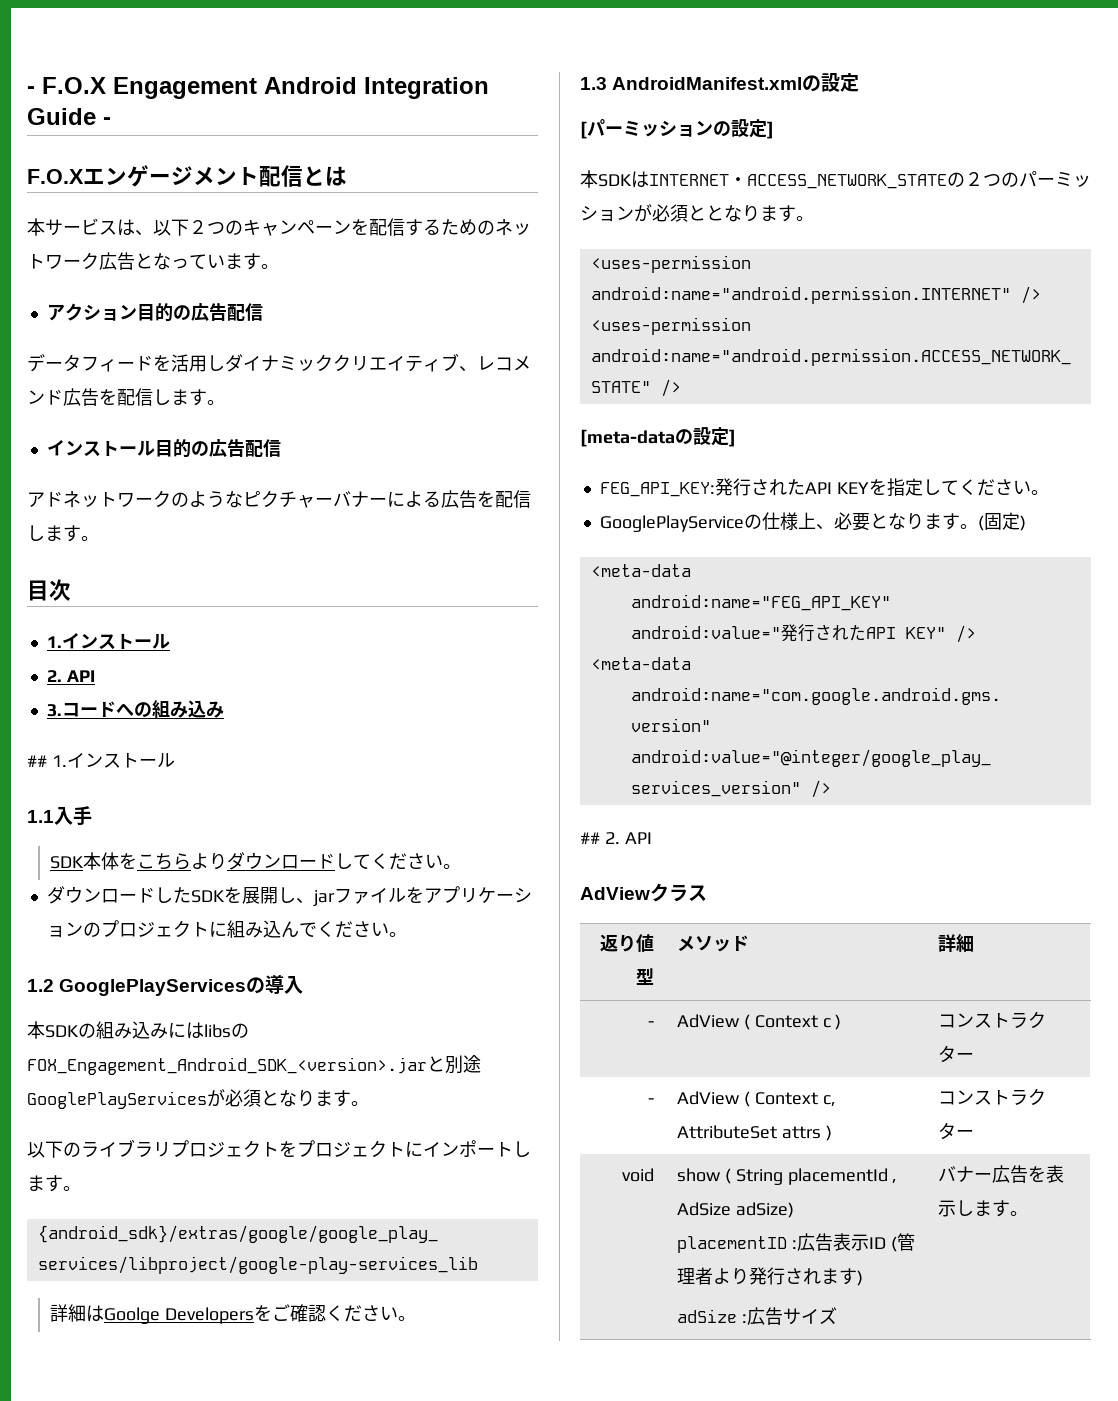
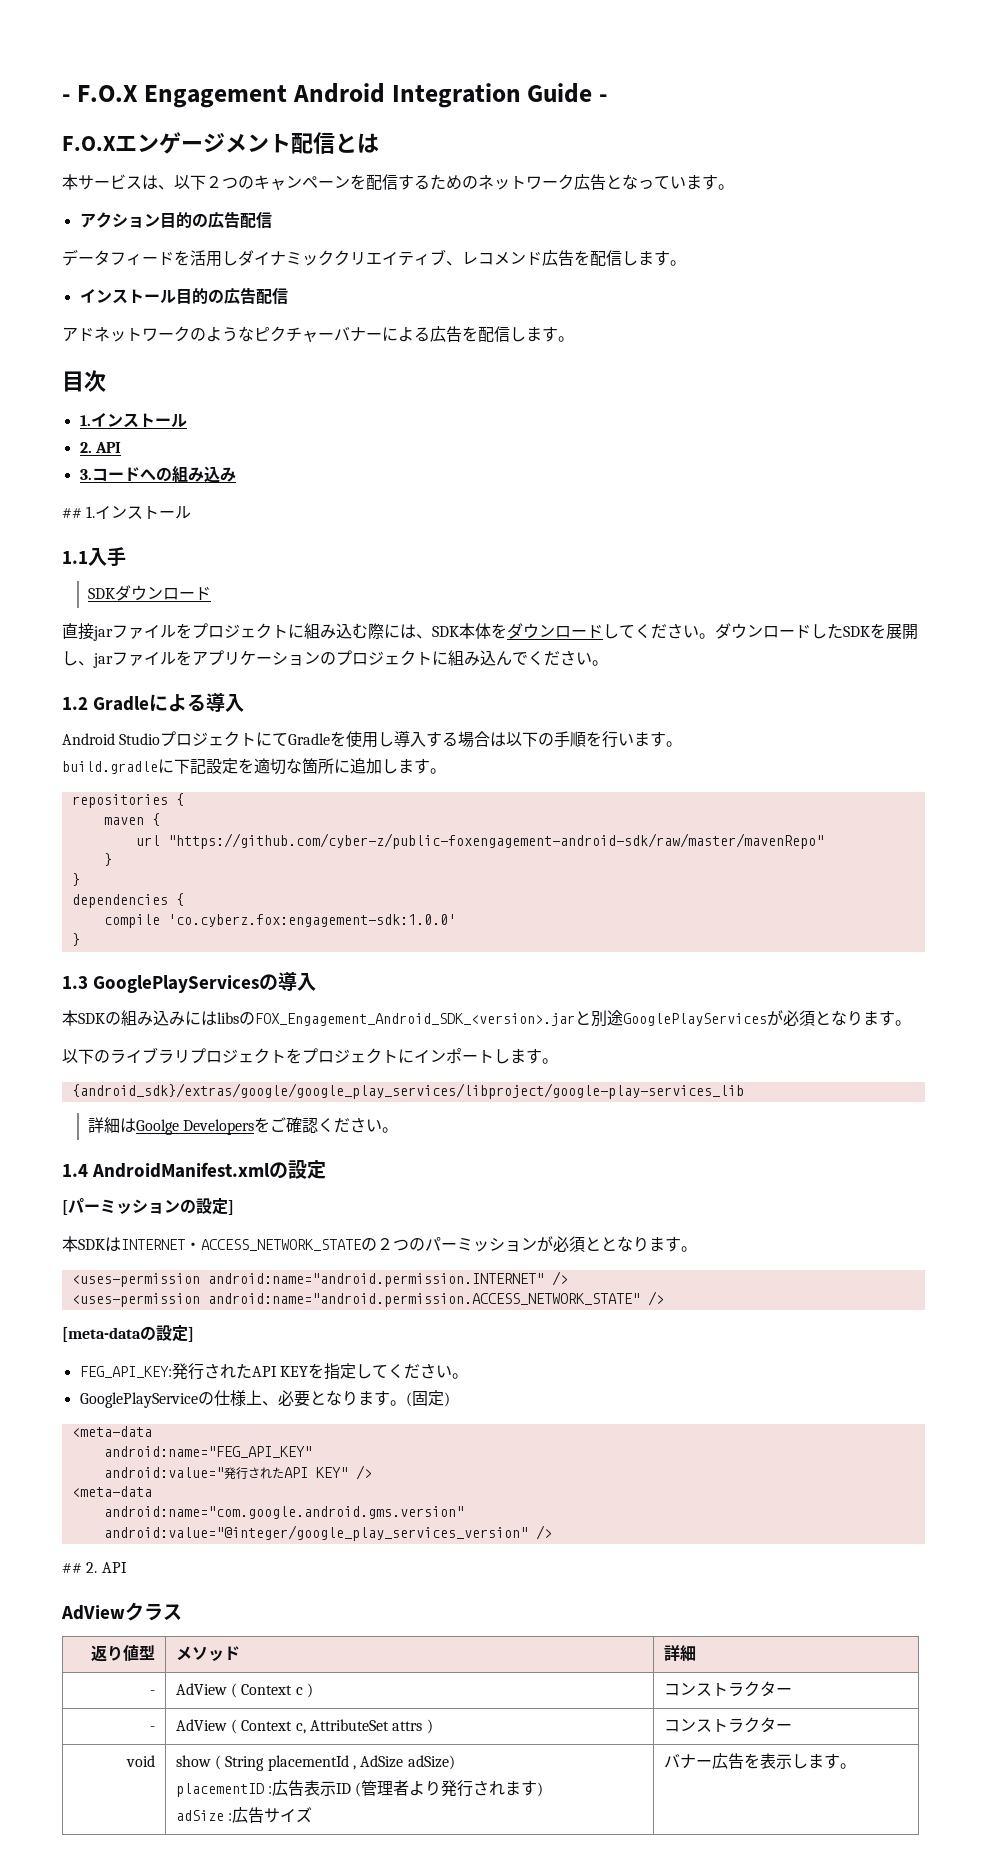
[83,852,228,870] 本体をこちらより -> [114,585,211,601] [62,623,507,641] ダウンロード // 直接jarファイルをプロジェクトに組み込む際には、SDK本体を
(462, 866) // -> (715, 636) none
(54, 985) none -> [93,693,245,712] [62,730,683,748] [62,758,446,775] [71,793,184,808] [103,813,160,826] [135,833,824,849] [103,853,112,866] [71,873,80,886] [71,893,184,908] [103,914,456,928] [71,933,80,946] [62,976,88,989] Gradleによる導入 // Android StudioプロジェクトにてGradleを使用し導入する場合は以下の手順を行います。 // build.gradleに下記設定を適切な箇所に追加します。 // repositories { // maven { // url "https://github.com/cyber-z/public-foxengagement-android-sdk/raw/master/mavenRepo" // } // } // dependencies { // compile 'co.cyberz.fox:engagement-sdk:1.0.0' // } // 1.3
[580,77,607,90] 1.3 -> [62,1164,88,1177] 1.4

